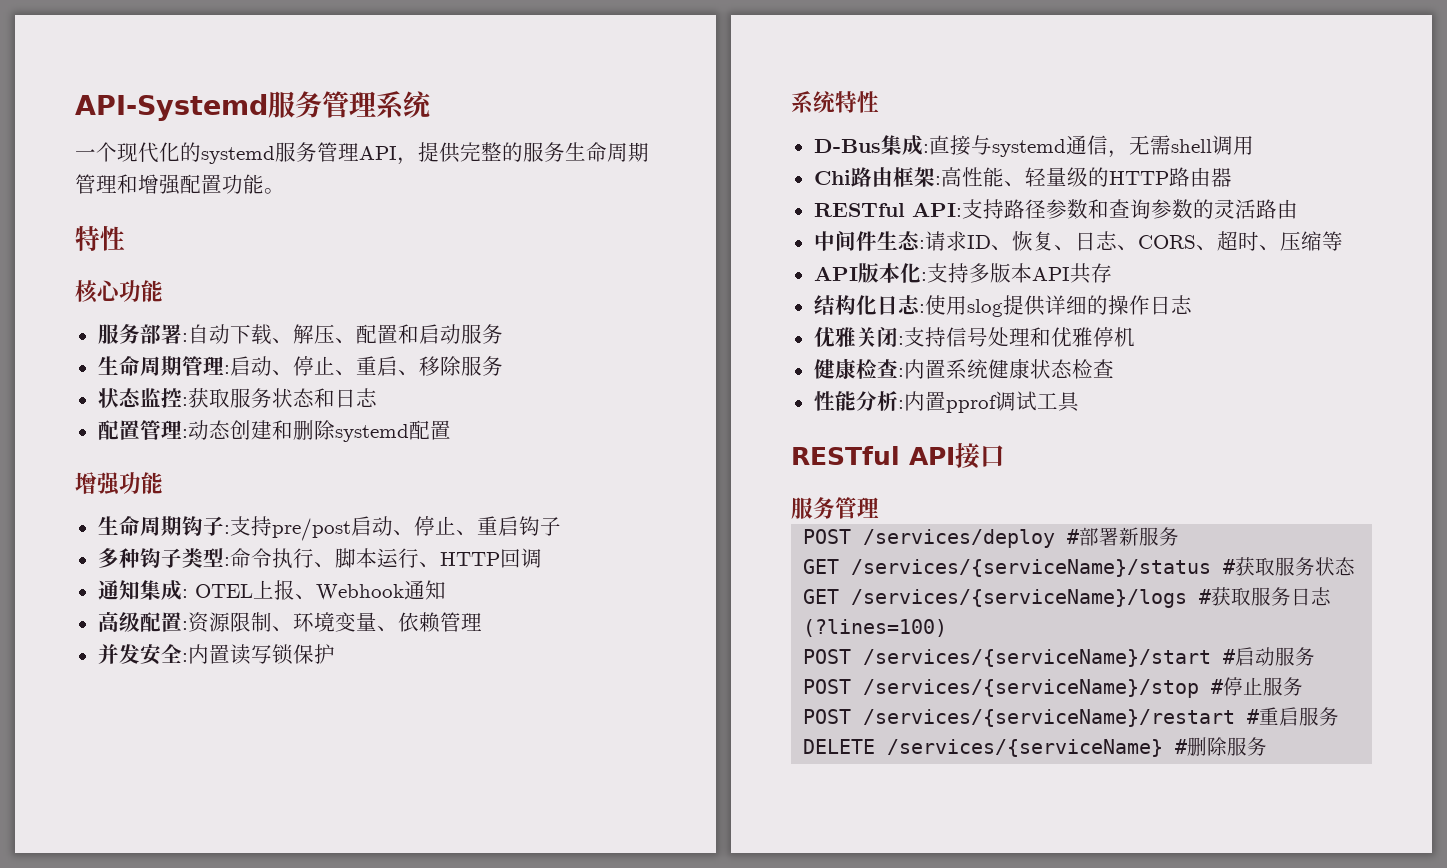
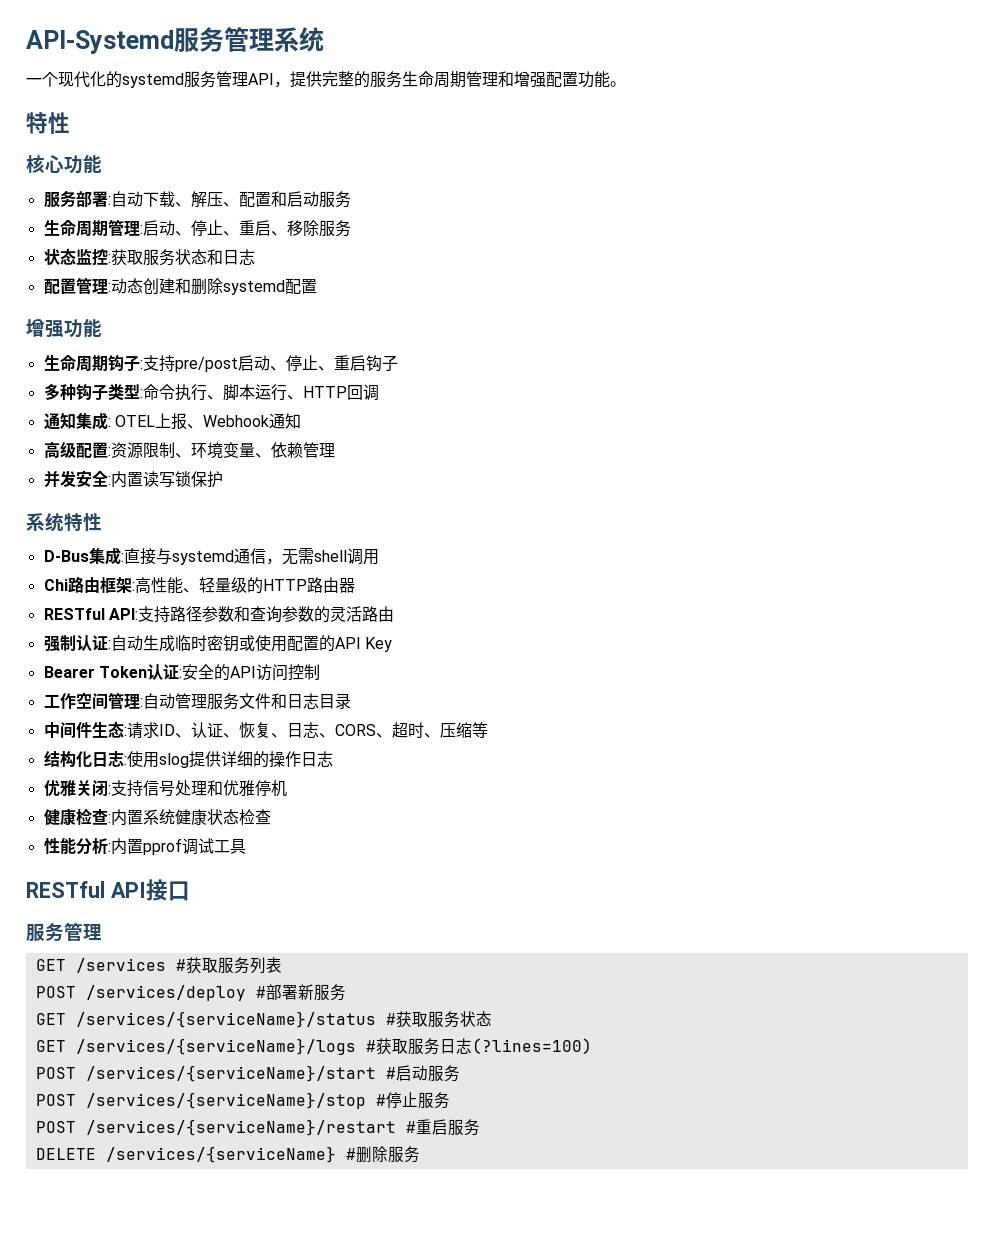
(1298, 209) none -> [43,635,392,652] [43,664,320,681] [43,692,351,710] // 强制认证:自动生成临时密钥或使用配置的API Key // Bearer Token认证:安全的API访问控制 // 工作空间管理:自动管理服务文件和日志目录
(1012, 248) none -> [190,722,239,738] 认证、
[813,263,1112,284] // API版本化:支持多版本API共存 -> (488, 730) none
(879, 507) none -> [35,957,282,974] // GET /services #获取服务列表

